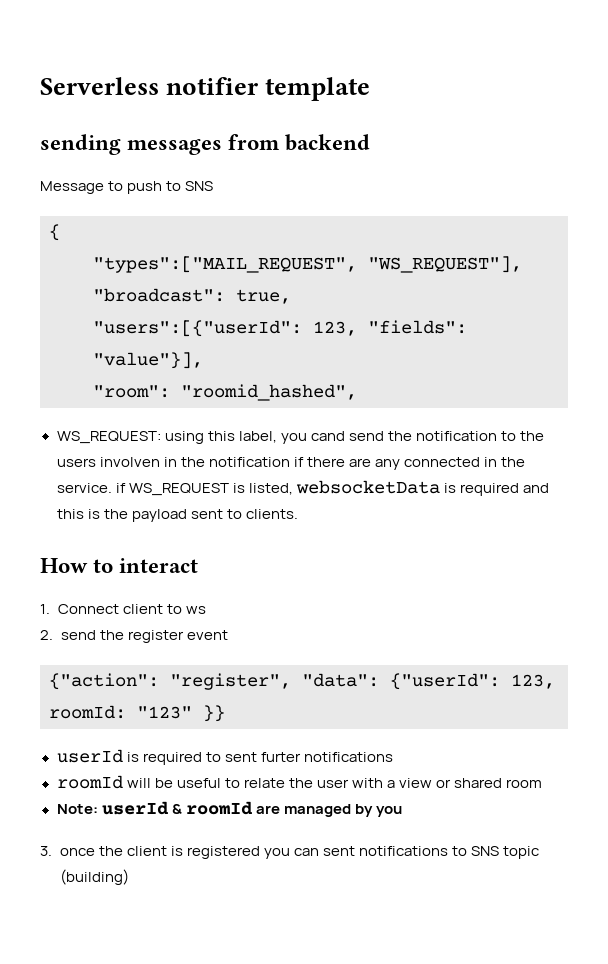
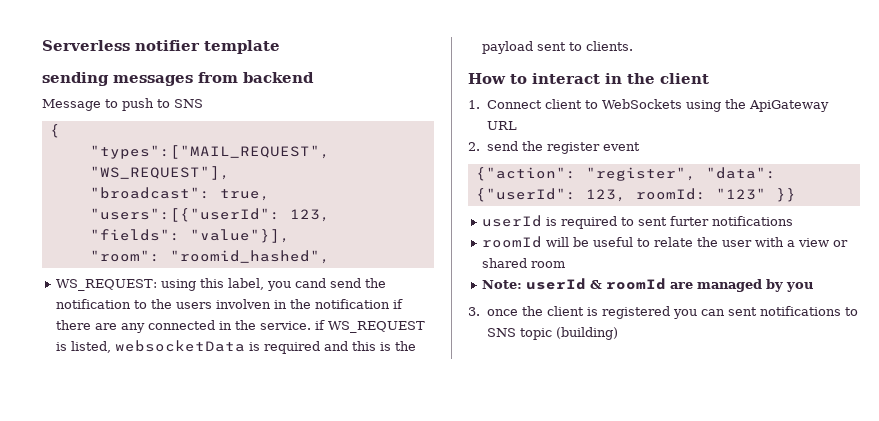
(199, 565) none -> [605,73,709,84] in the client
[185,606,206,614] ws -> [601,99,830,112] [486,121,517,130] WebSockets using the ApiGateway URL

